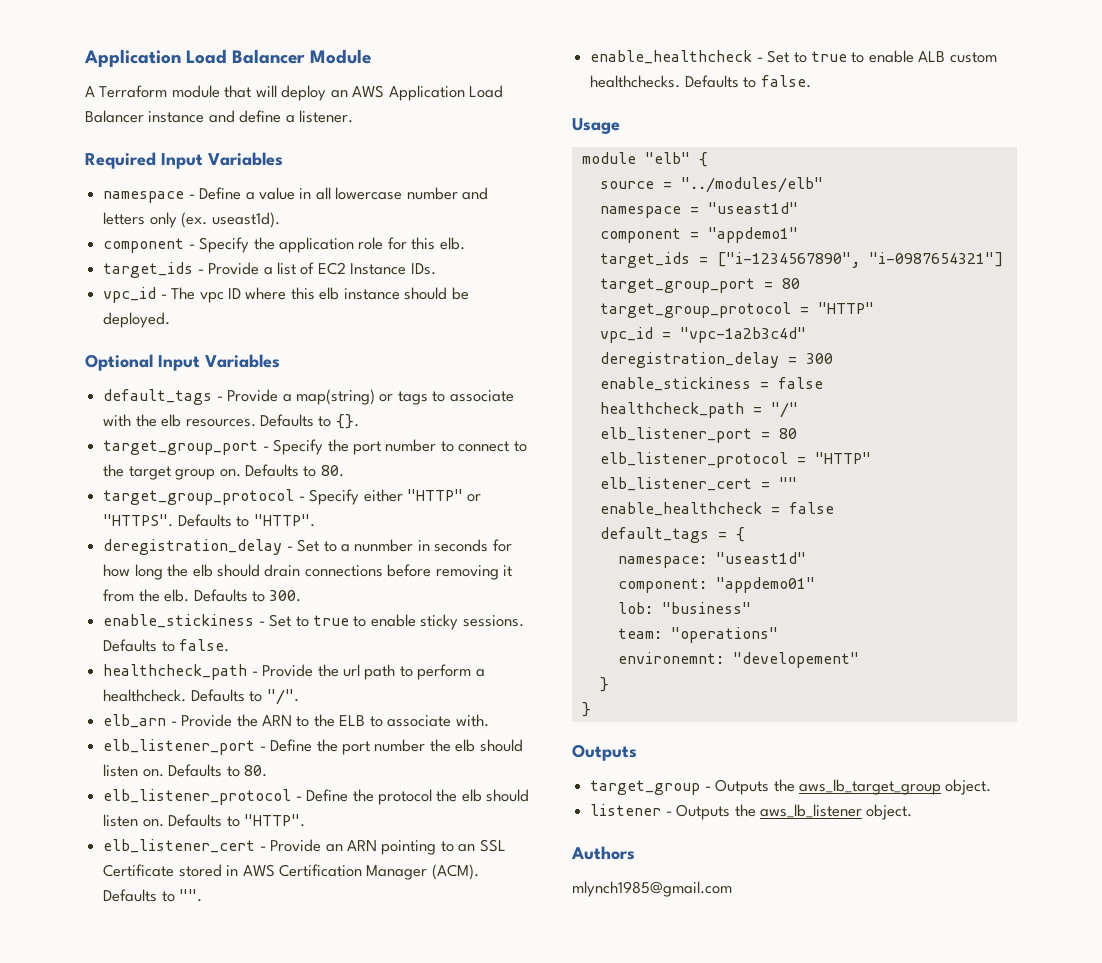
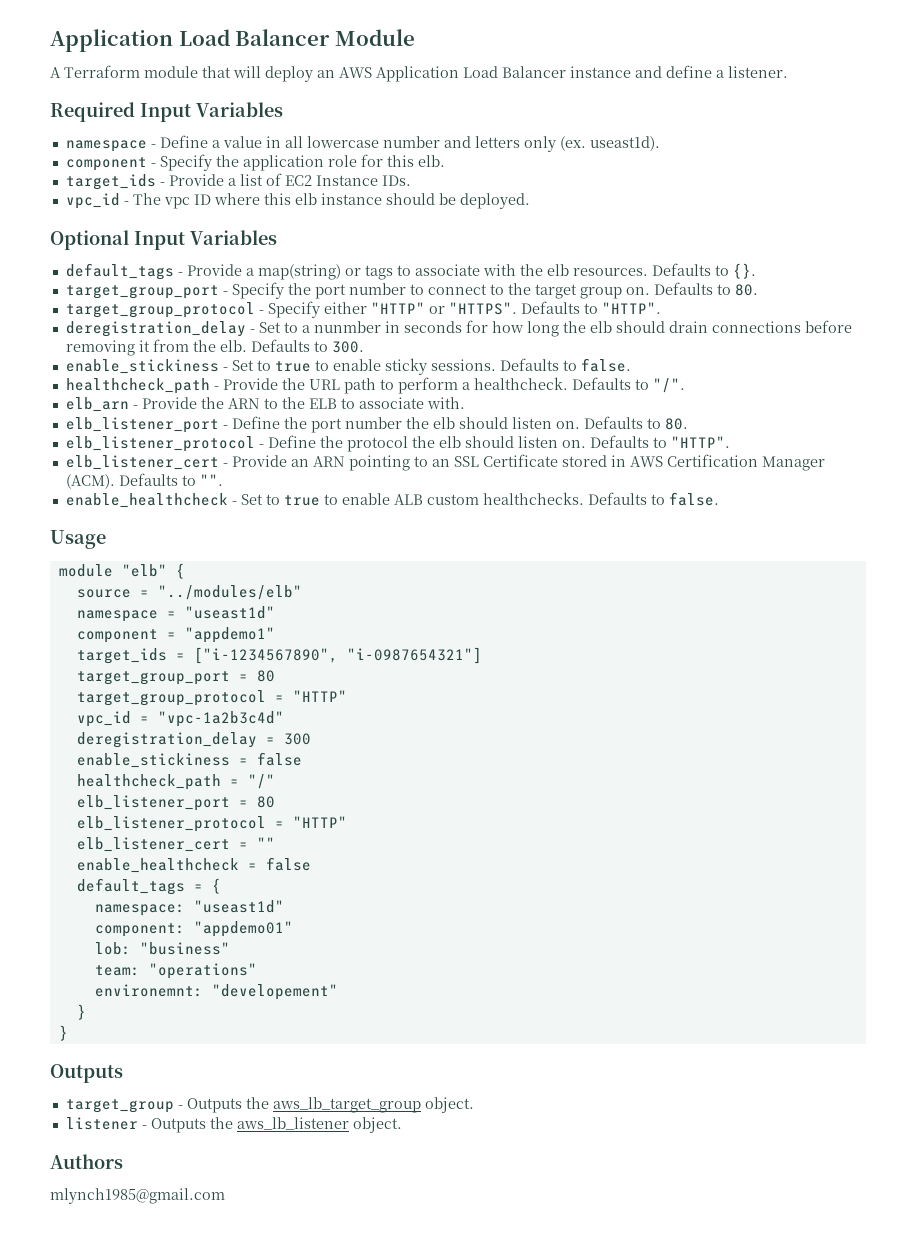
[342,664,360,677] url -> [308,379,340,390] URL

